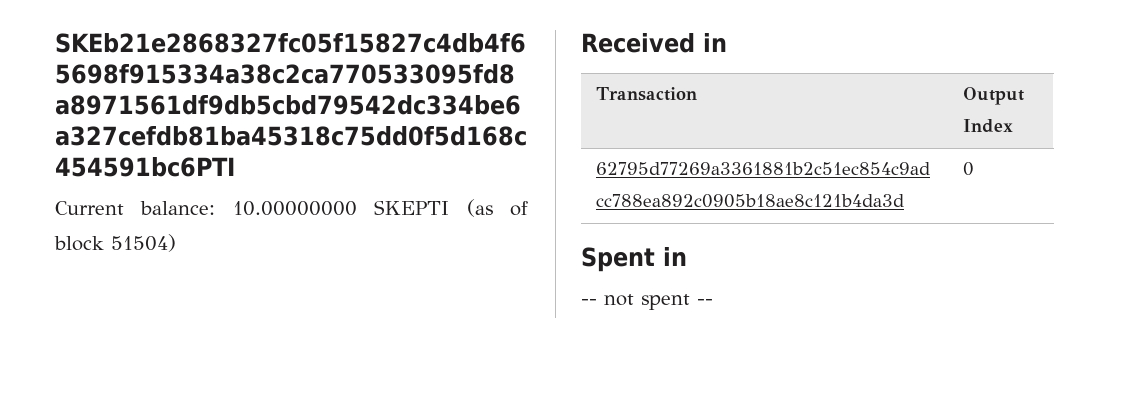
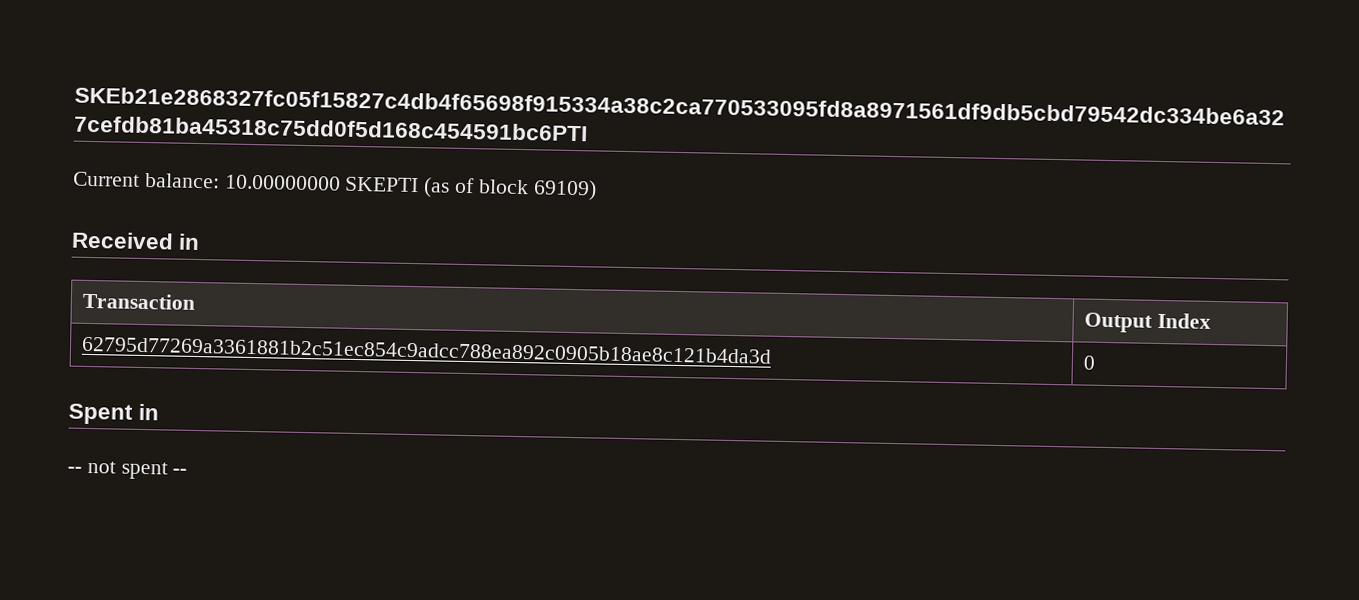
[111,234,176,252] 51504) -> [532,179,597,201] 69109)

